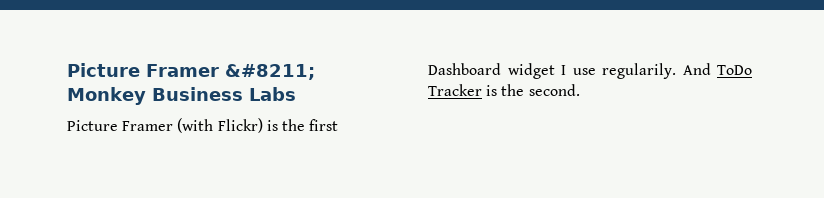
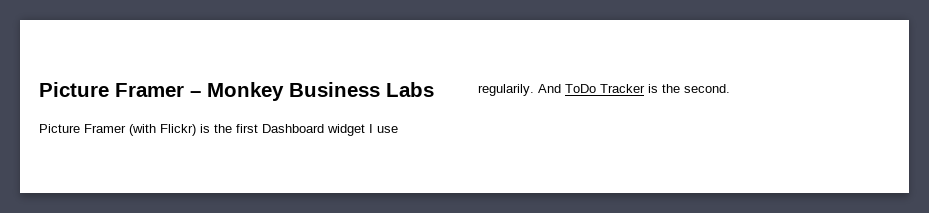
[67,63,315,80] Picture Framer &#8211; -> [39,82,201,97] Picture Framer –

